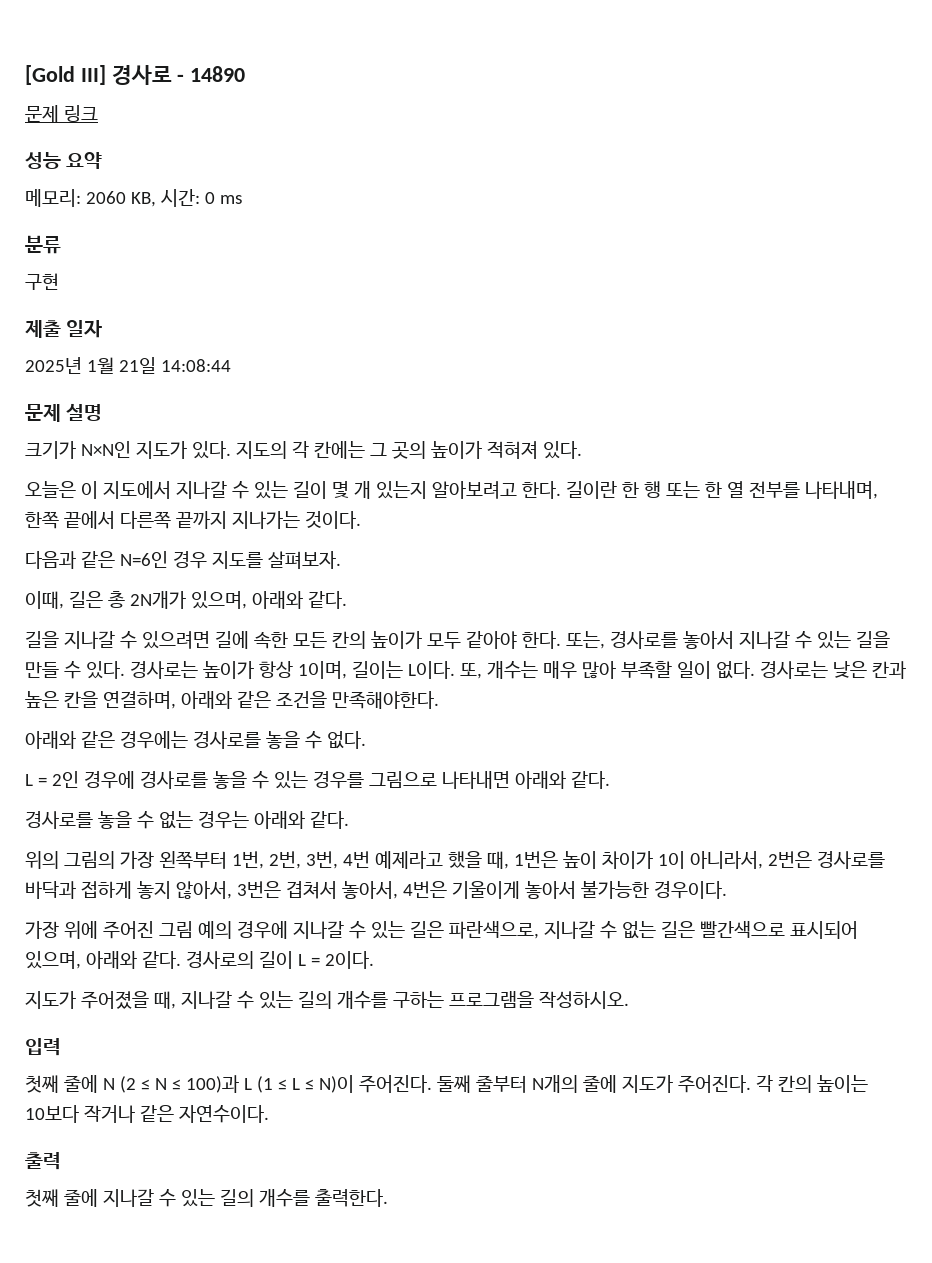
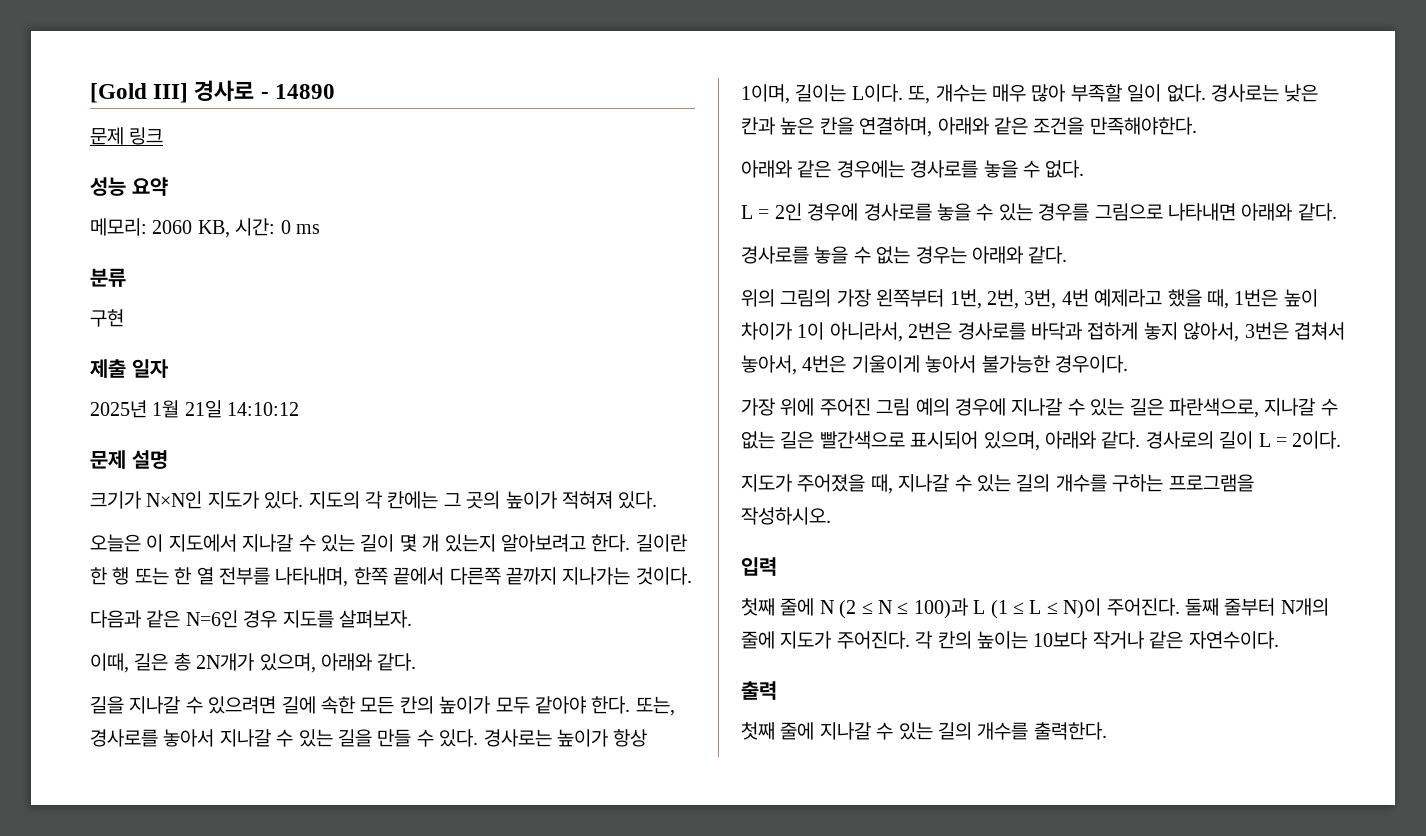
[160,359,231,372] 14:08:44 -> [227,402,300,416] 14:10:12

